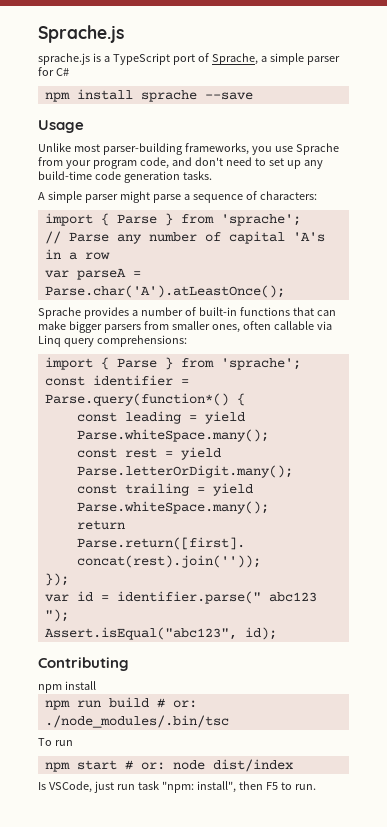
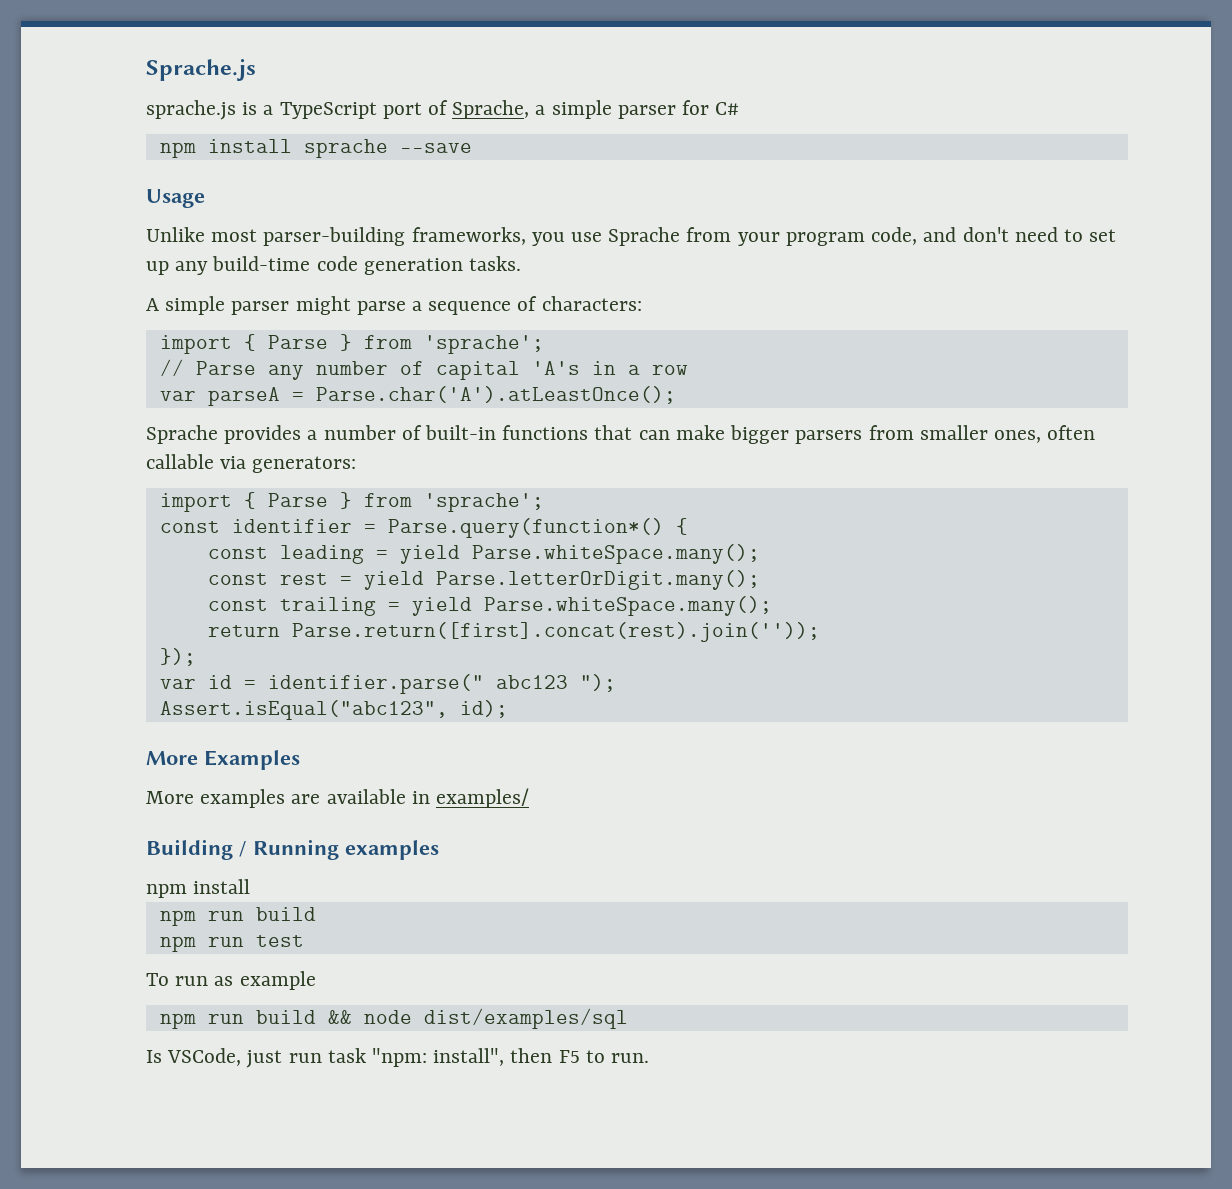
[38,335,187,347] Linq query comprehensions: -> [252,456,357,473] generators:
[38,657,129,671] Contributing -> [146,750,300,770] [146,788,530,808] [146,839,439,860] More Examples // More examples are available in examples/ // Building / Running examples
[156,698,197,708] [44,715,229,728] # or: ./node_modules/.bin/tsc -> [159,935,304,952] // npm run test
[44,759,293,772] // npm start # or: node dist/index -> [214,971,316,990] [159,1008,628,1029] as example // npm run build && node dist/examples/sql

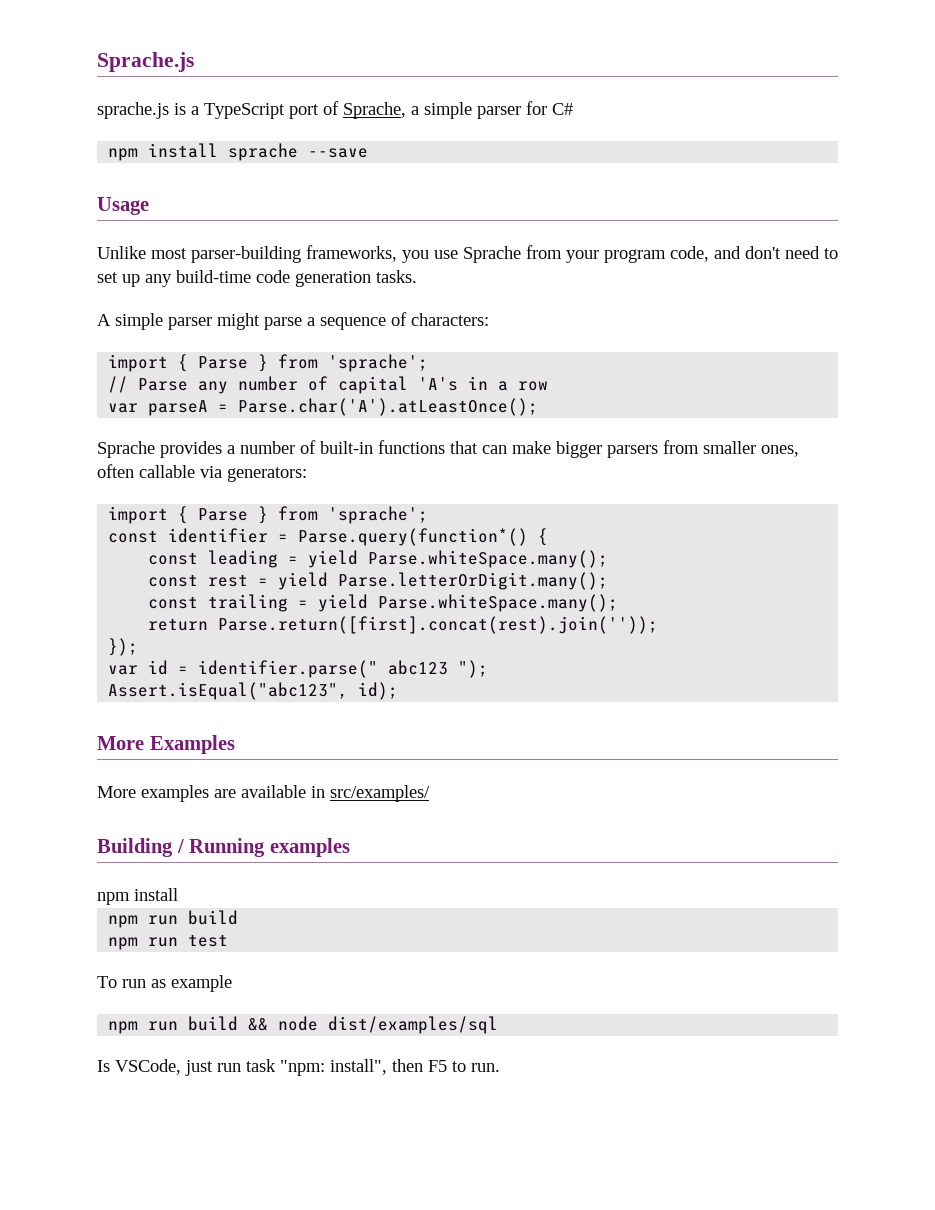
[436,788,530,808] examples/ -> [330,785,430,802] src/examples/

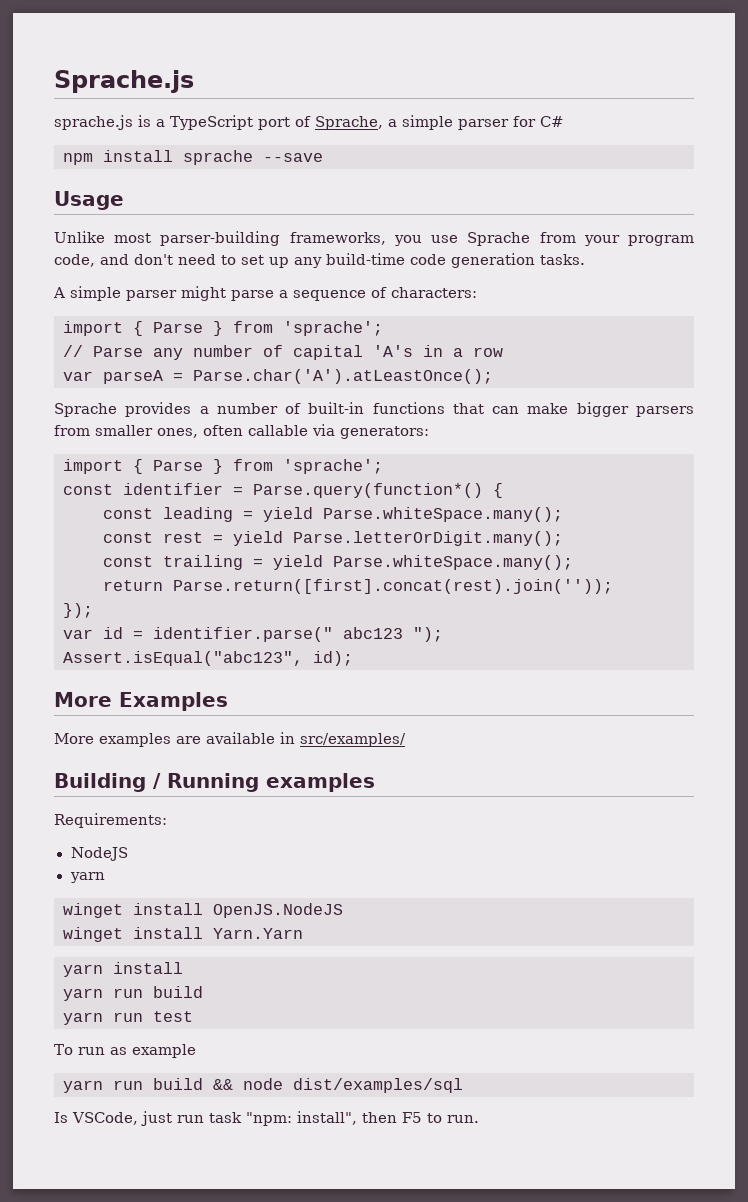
[97,892,130,905] npm -> [54,813,167,828] [70,847,128,861] [69,872,105,883] [63,903,343,918] [63,927,303,942] [63,964,103,977] Requirements: // NodeJS // yarn // winget install OpenJS.NodeJS // winget install Yarn.Yarn // yarn
[108,915,139,928] npm -> [63,988,103,1001] yarn
[108,937,139,950] npm -> [63,1012,103,1025] yarn
[108,1021,139,1034] npm -> [63,1080,103,1093] yarn

